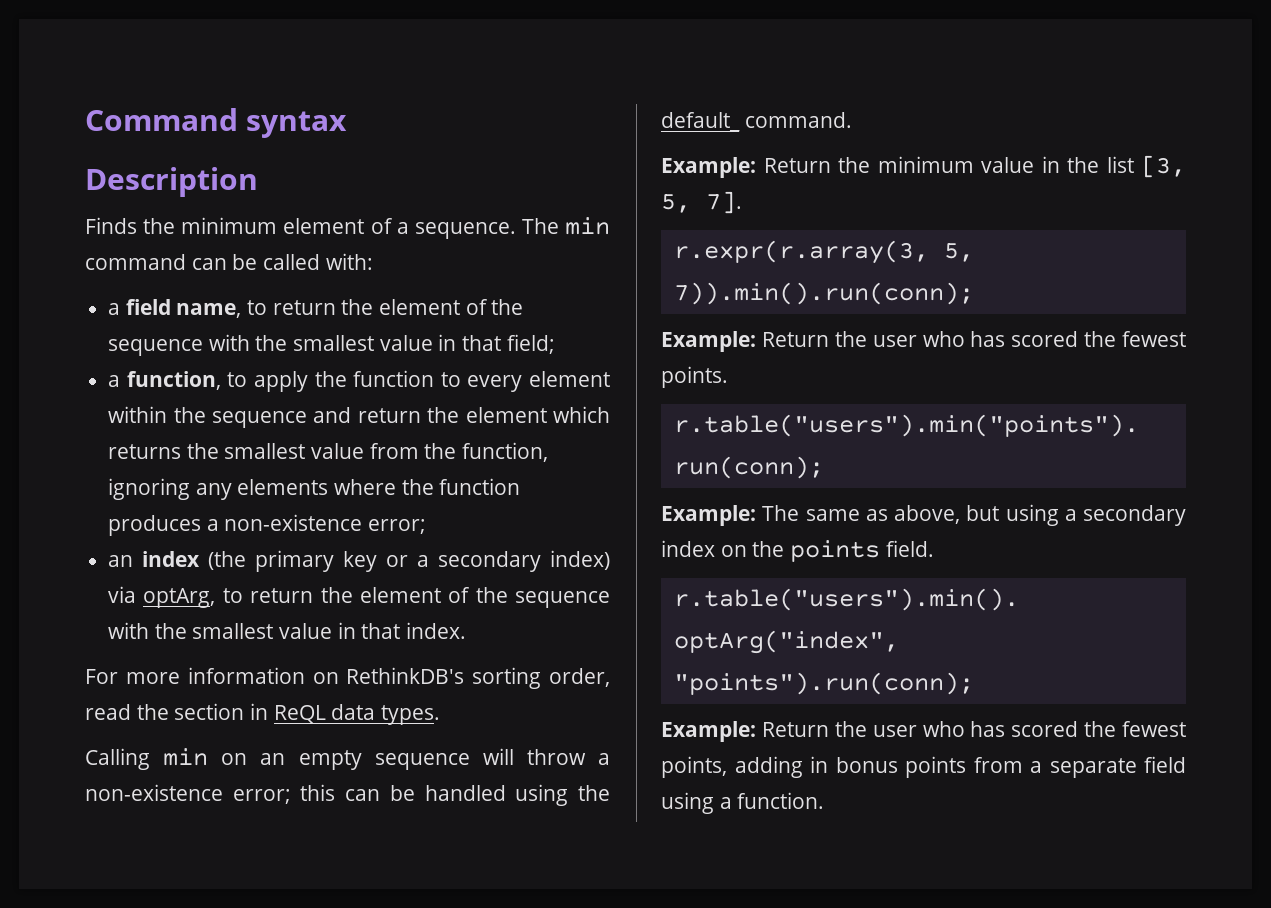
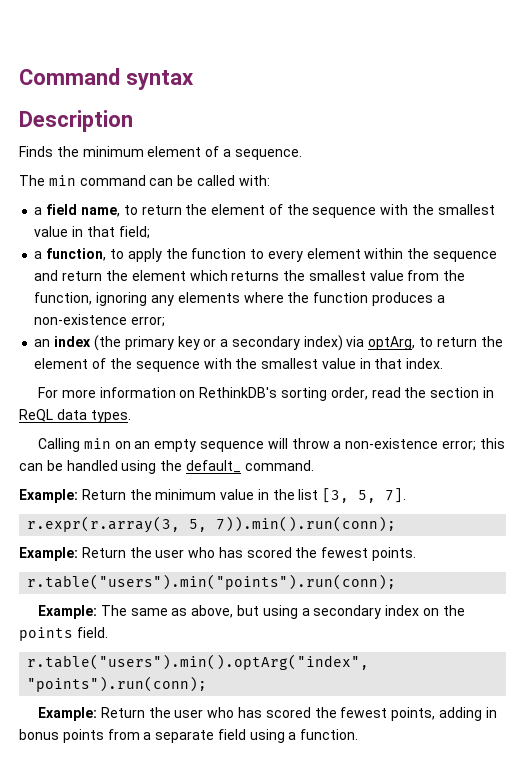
(516, 230) none -> (302, 154) //

